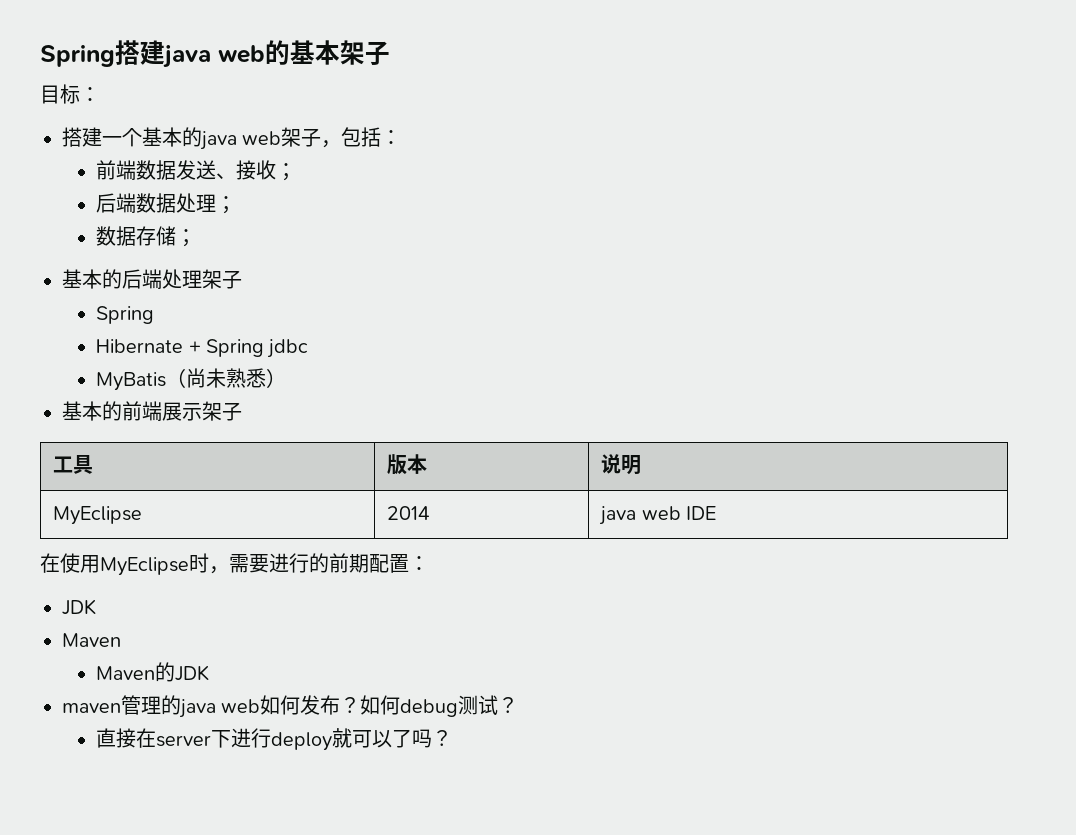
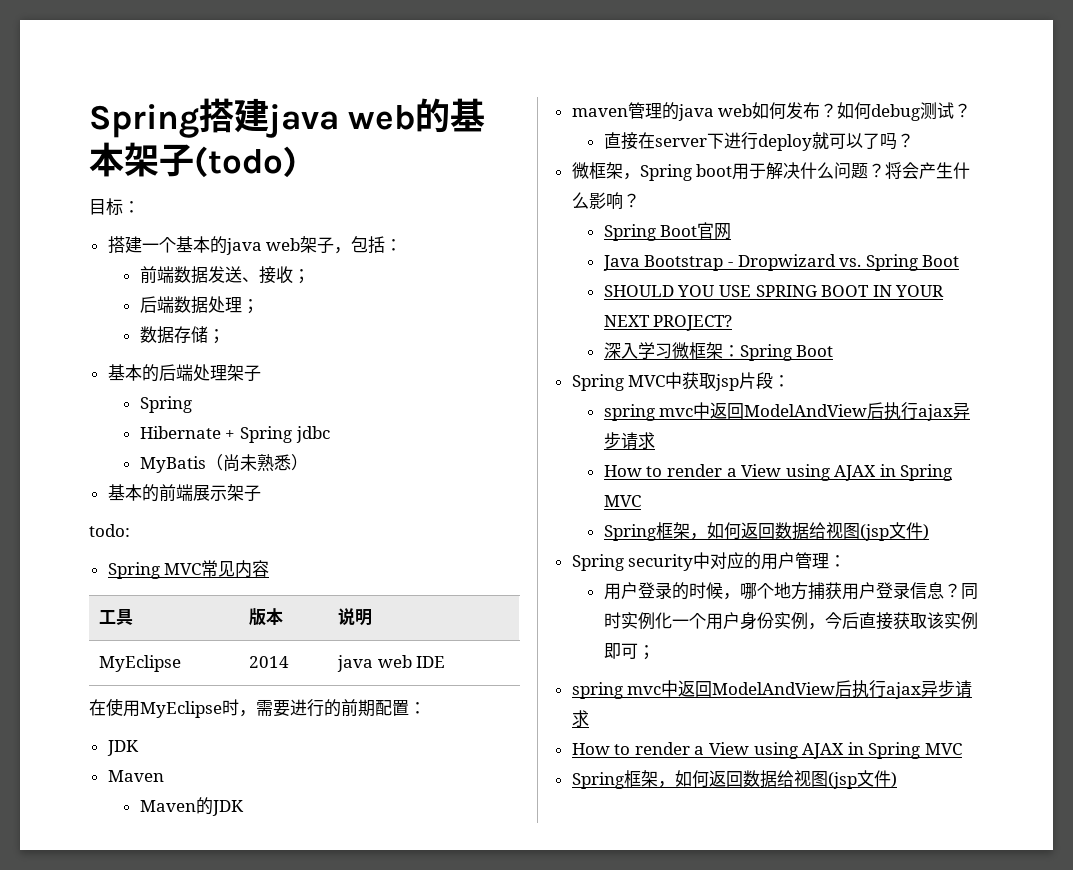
(390, 53) none -> [194,146,297,178] (todo)
(242, 411) none -> [89,524,130,537] [107,560,270,579] // todo: // Spring MVC常见内容
(453, 738) none -> [571,162,971,181] [571,192,640,210] [603,222,732,241] [602,254,960,271] [603,285,945,297] [603,315,733,331] [603,342,834,361] [571,372,791,391] [603,402,971,421] [603,432,655,450] [603,464,953,481] [603,495,641,507] [603,522,929,541] [571,552,847,571] [603,582,978,600] [603,612,978,630] [603,643,655,660] [571,680,973,699] [571,710,589,727] [571,742,963,759] [571,770,897,789] // 微框架，Spring boot用于解决什么问题？将会产生什么影响？ // Spring Boot官网 // Java Bootstrap - Dropwizard vs. Spring Boot // SHOULD YOU USE SPRING BOOT IN YOUR NEXT PROJECT? // 深入学习微框架：Spring Boot // Spring MVC中获取jsp片段： // spring mvc中返回ModelAndView后执行ajax异步请求 // How to render a View using AJAX in Spring MVC // Spring框架，如何返回数据给视图(jsp文件) // Spring security中对应的用户管理： // 用户登录的时候，哪个地方捕获用户登录信息？同时实例化一个用户身份实例，今后直接获取该实例即可； // spring mvc中返回ModelAndView后执行ajax异步请求 // How to render a View using AJAX in Spring MVC // Spring框架，如何返回数据给视图(jsp文件)

